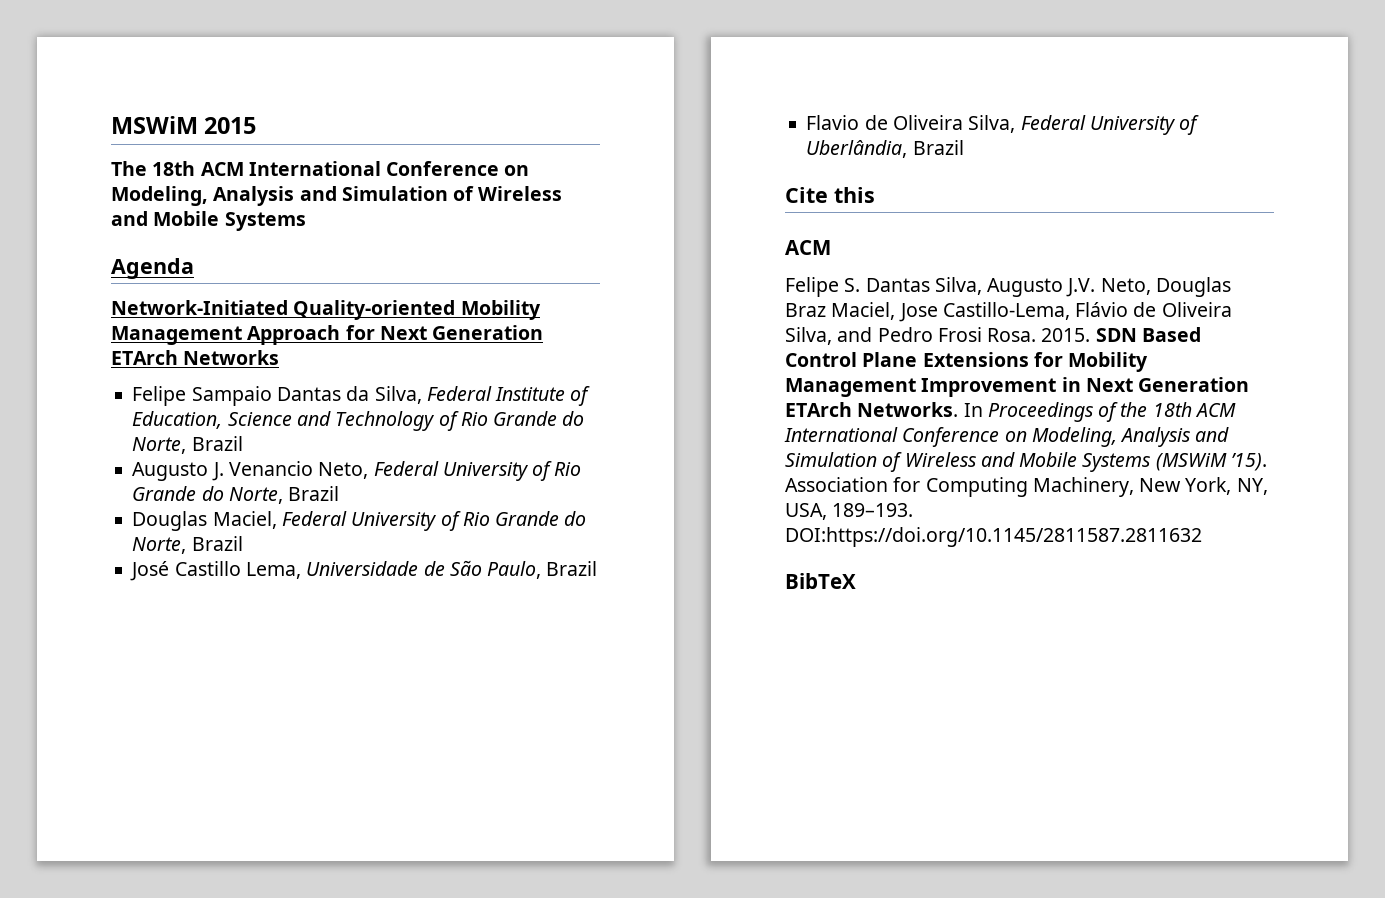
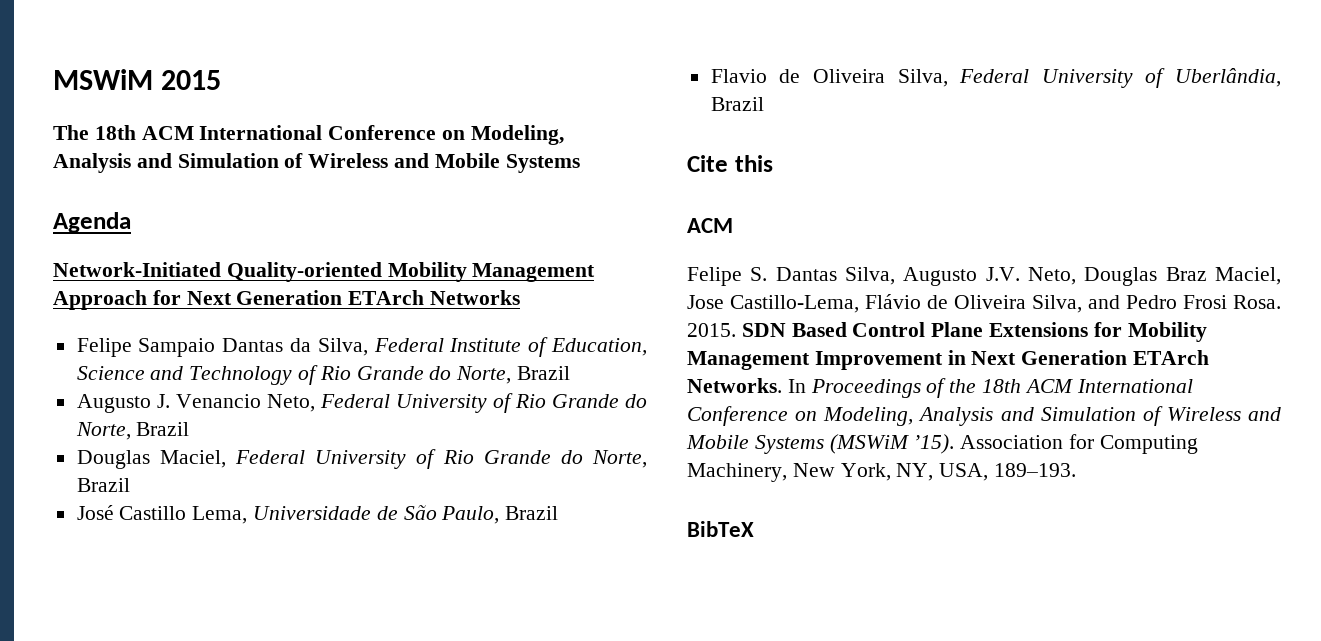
[785,527,1202,547] DOI:https://doi.org/10.1145/2811587.2811632 -> (1077, 470) none

